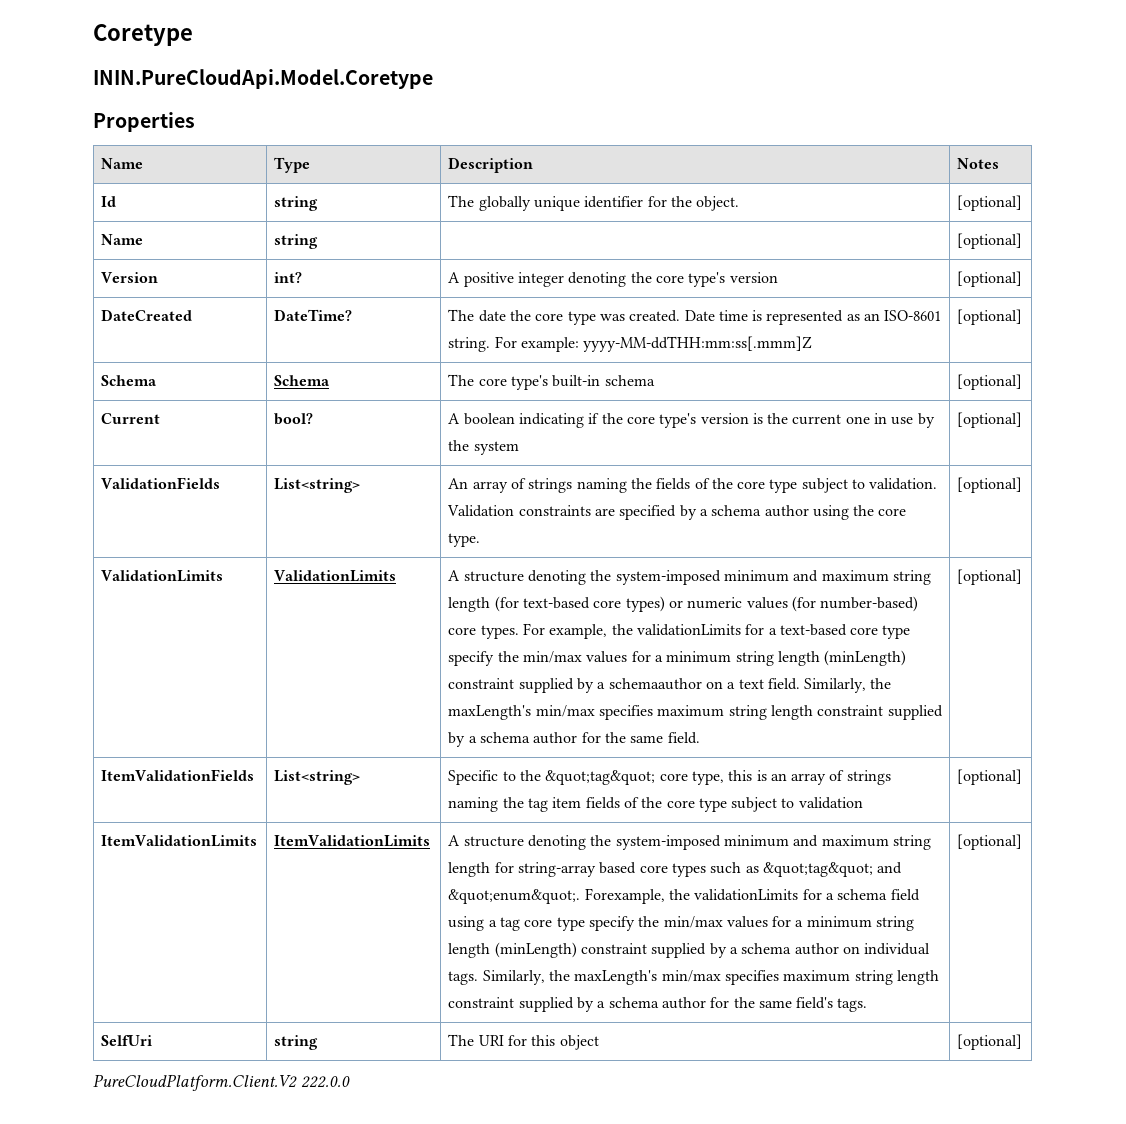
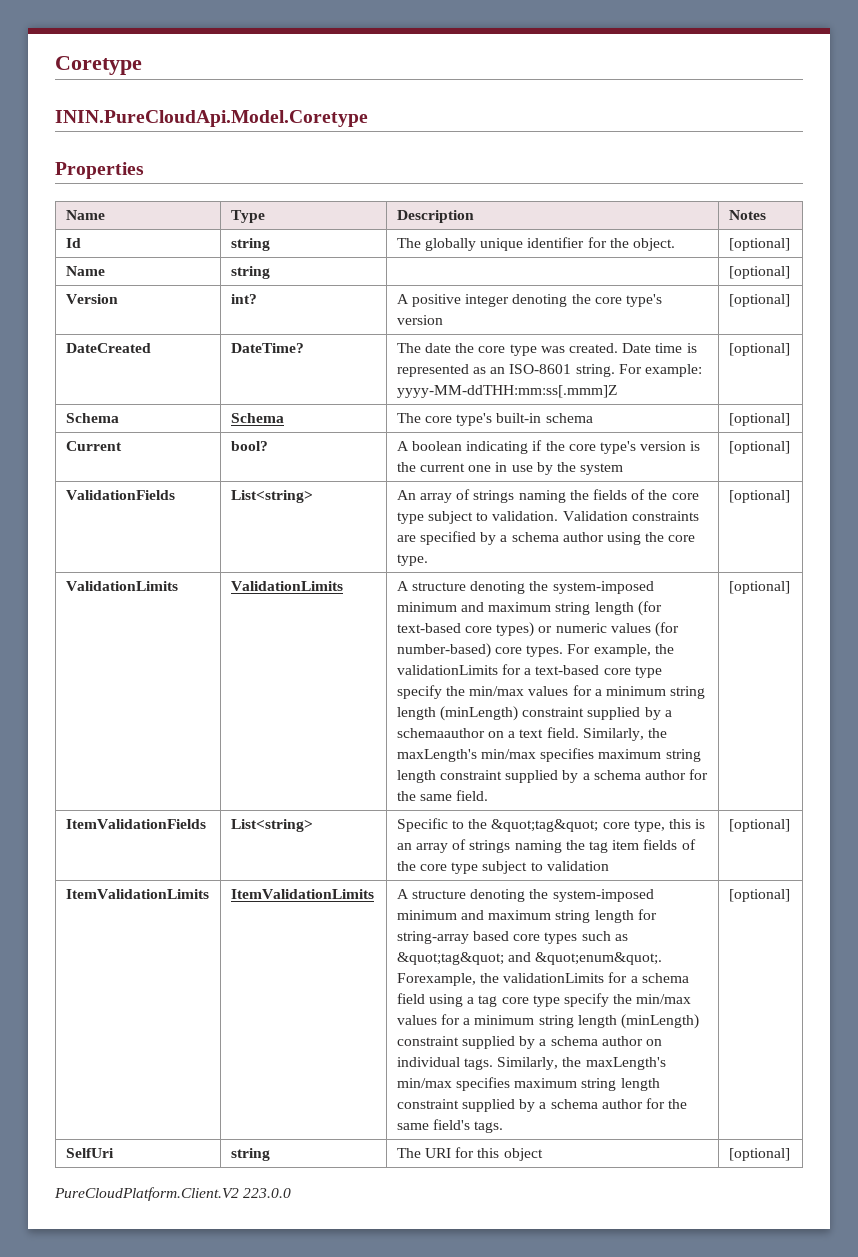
[300,1076,350,1088] 222.0.0 -> [243,1188,292,1198] 223.0.0

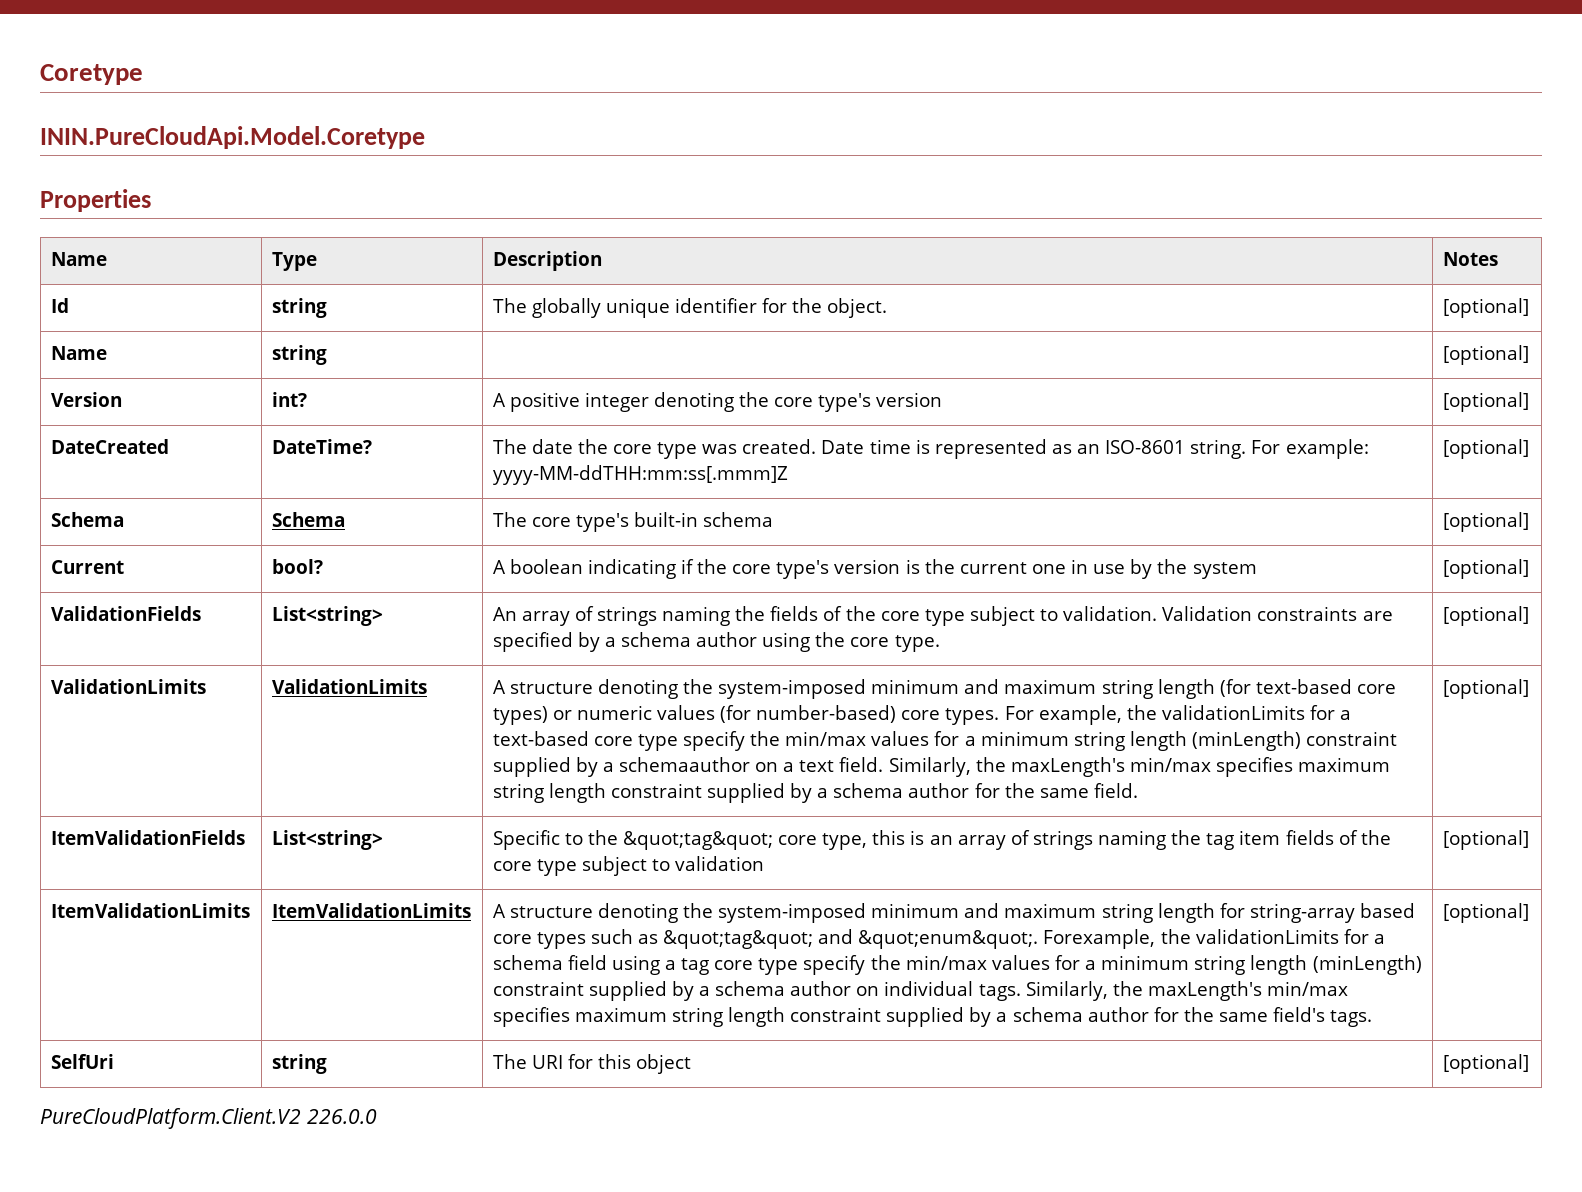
[243,1188,292,1198] 223.0.0 -> [306,1109,377,1124] 226.0.0

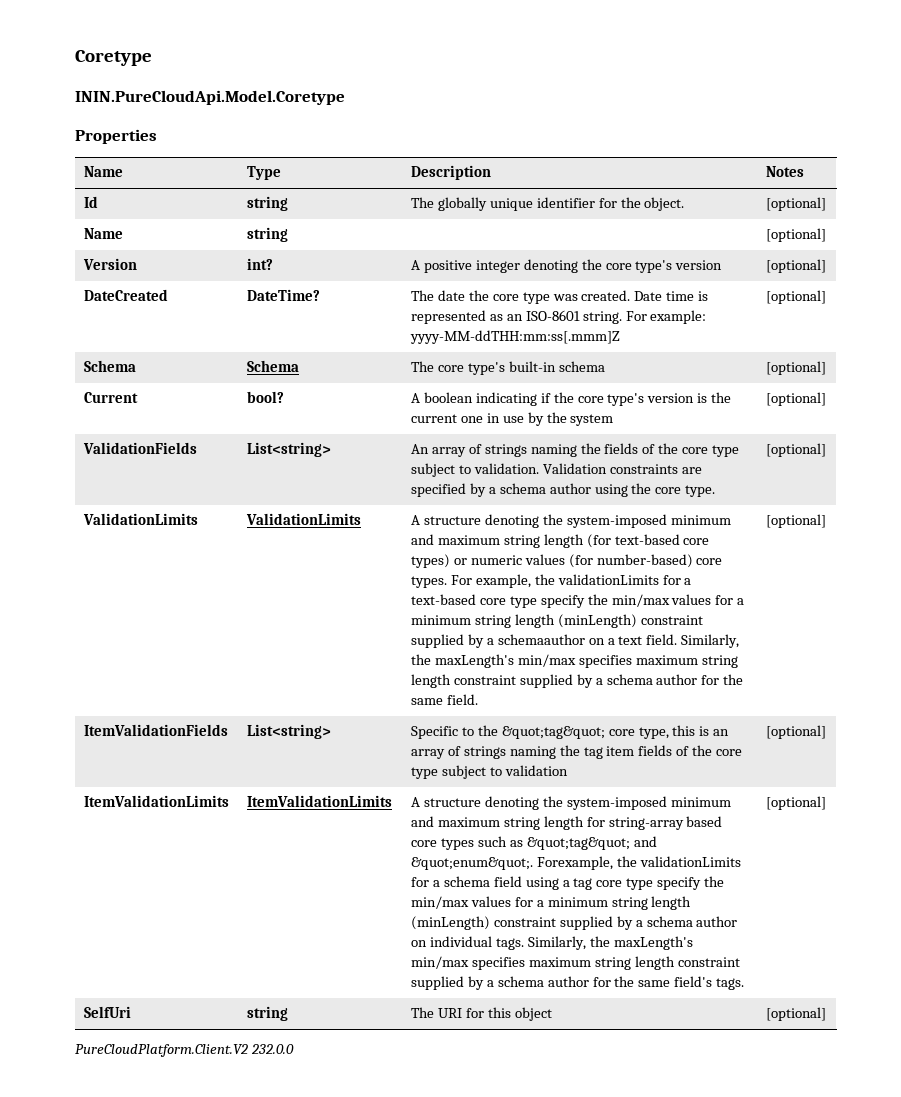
[306,1109,377,1124] 226.0.0 -> [250,1044,294,1054] 232.0.0

